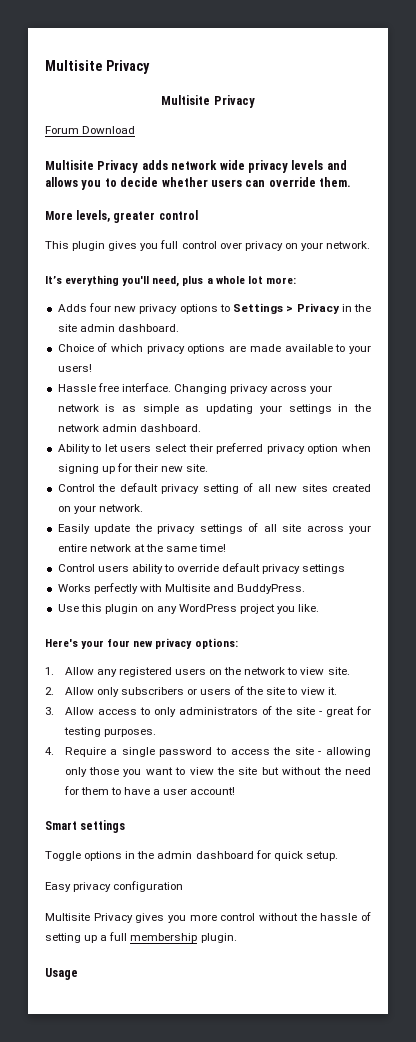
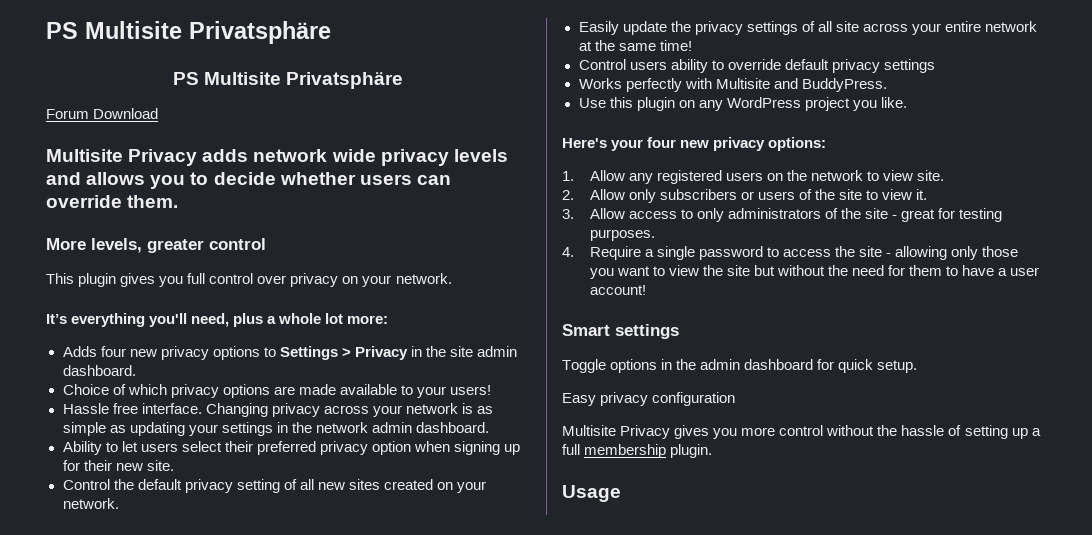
[45,60,150,74] [161,95,255,108] Multisite Privacy // Multisite Privacy -> [46,21,331,44] [172,72,404,89] PS Multisite Privatsphäre // PS Multisite Privatsphäre

